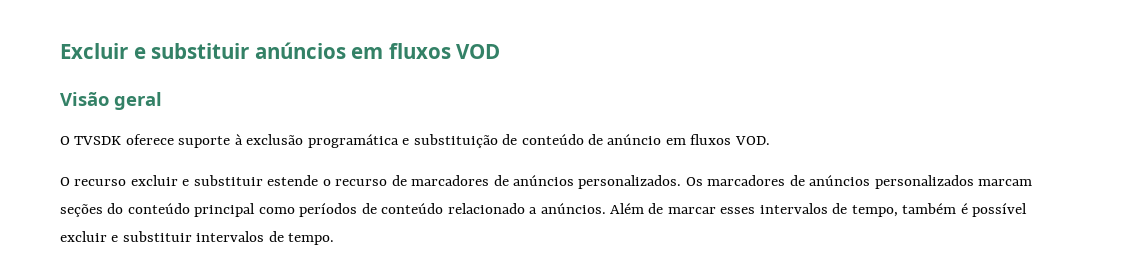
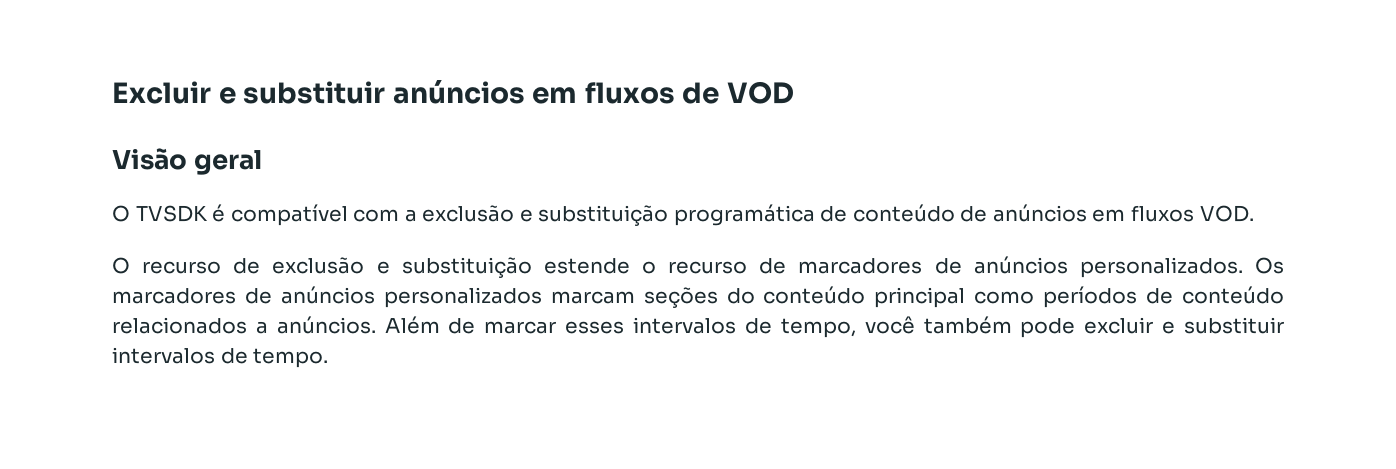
(451, 51) none -> [682,82,720,104] de
[125,134,498,148] oferece suporte à exclusão programática e substituição -> [212,204,815,226] é compatível com a exclusão e substituição programática
[607,134,662,145] anúncio -> [992,204,1087,222] anúncios
[130,175,263,186] excluir e substituir -> [233,257,532,278] de exclusão e substituição
[447,203,525,214] relacionado -> [112,317,247,334] relacionados
[902,203,1028,217] também é possível -> [864,316,1076,338] você também pode

